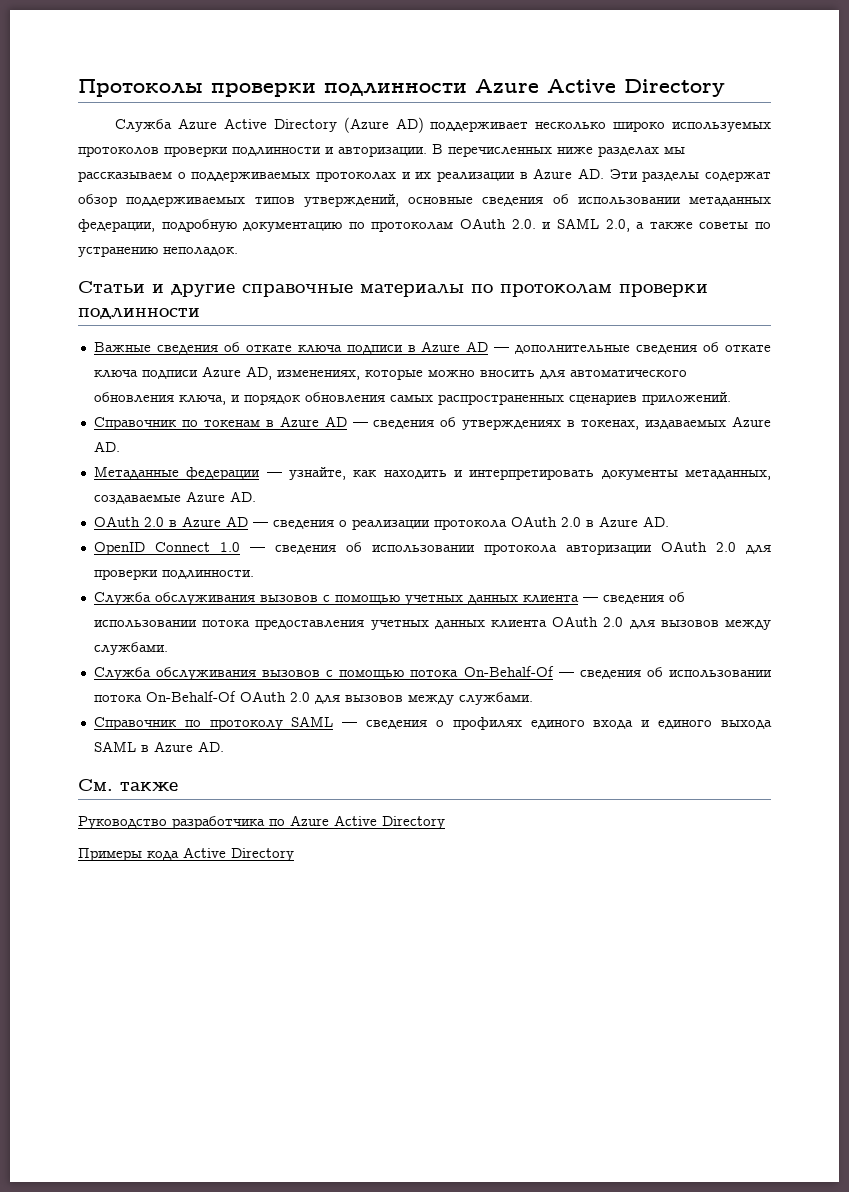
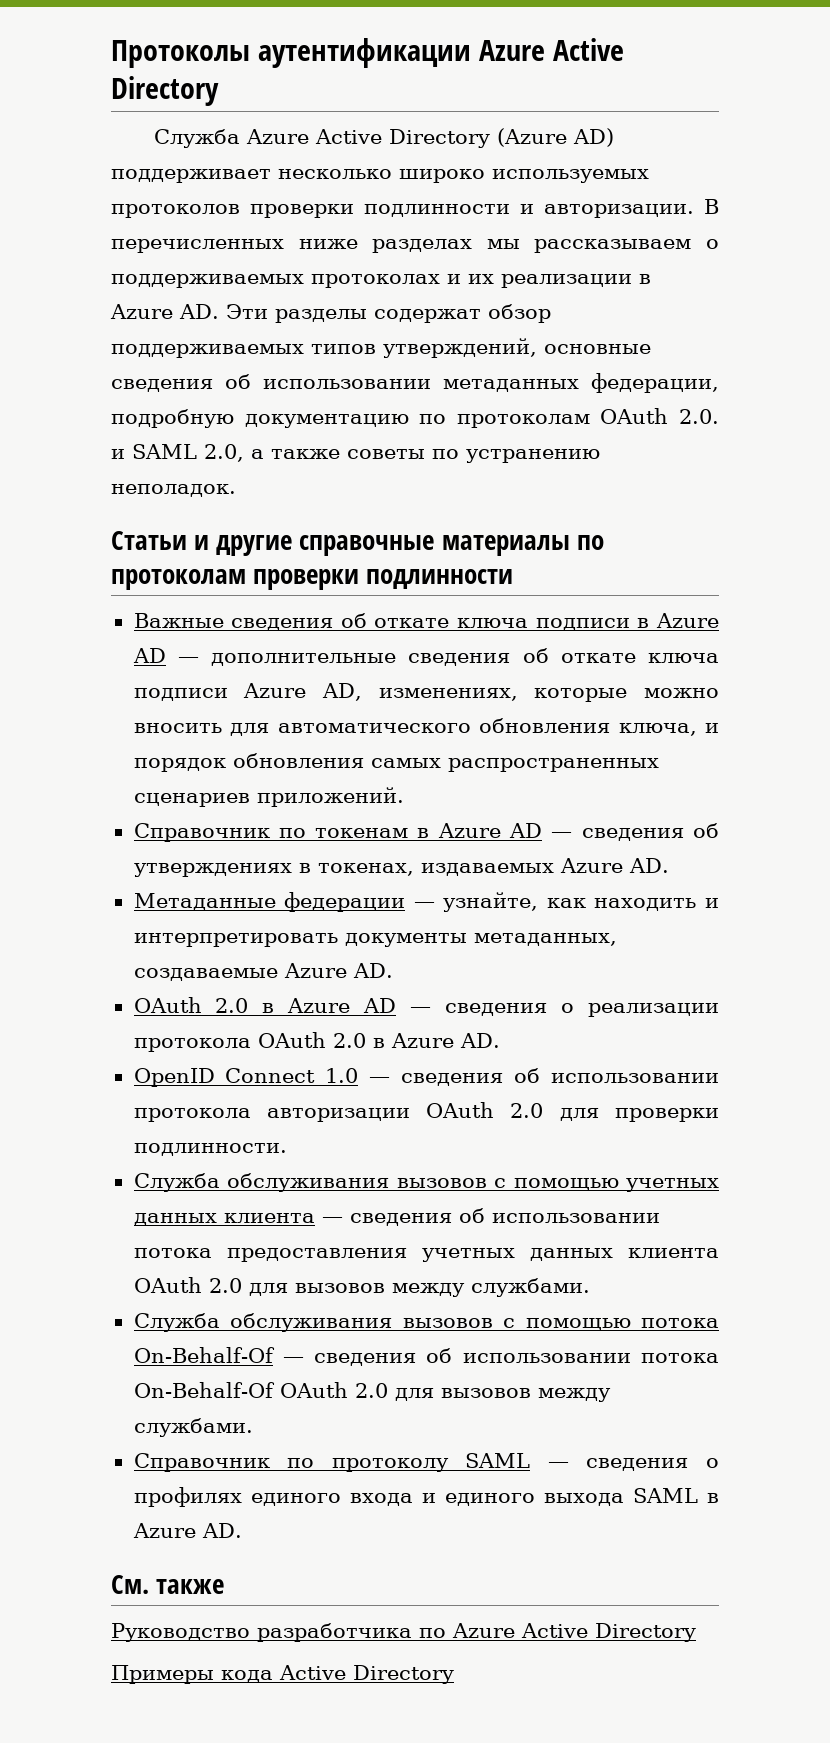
[211,83,467,97] проверки подлинности -> [257,38,471,68] аутентификации

